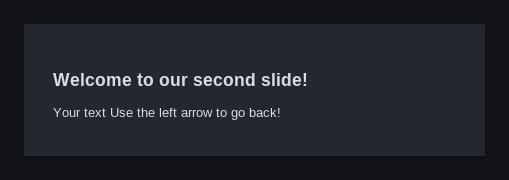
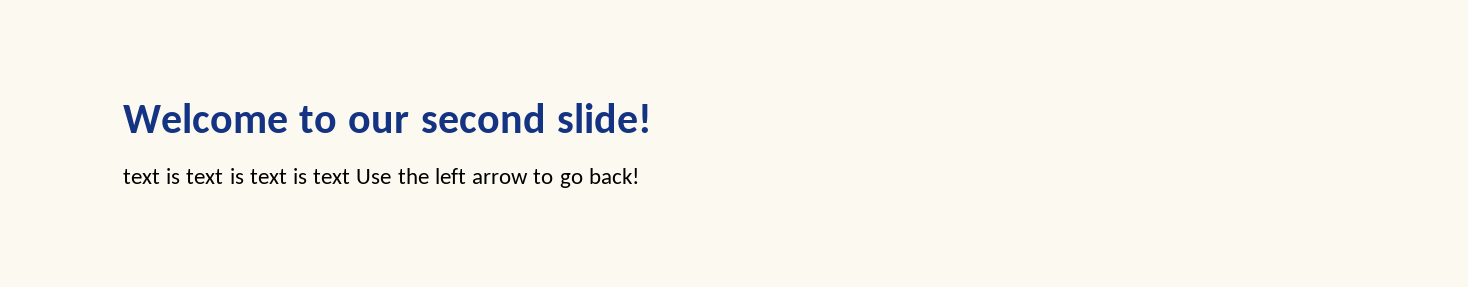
[53,108,81,117] Your -> [123,168,308,184] text is text is text is

